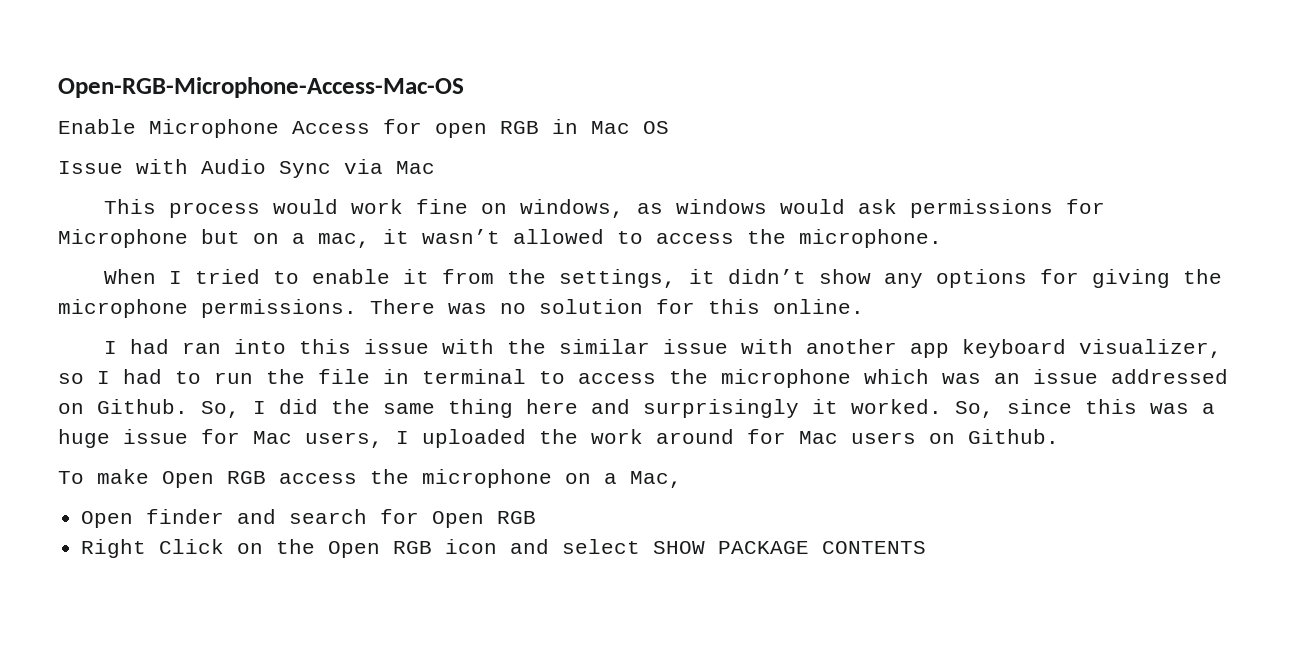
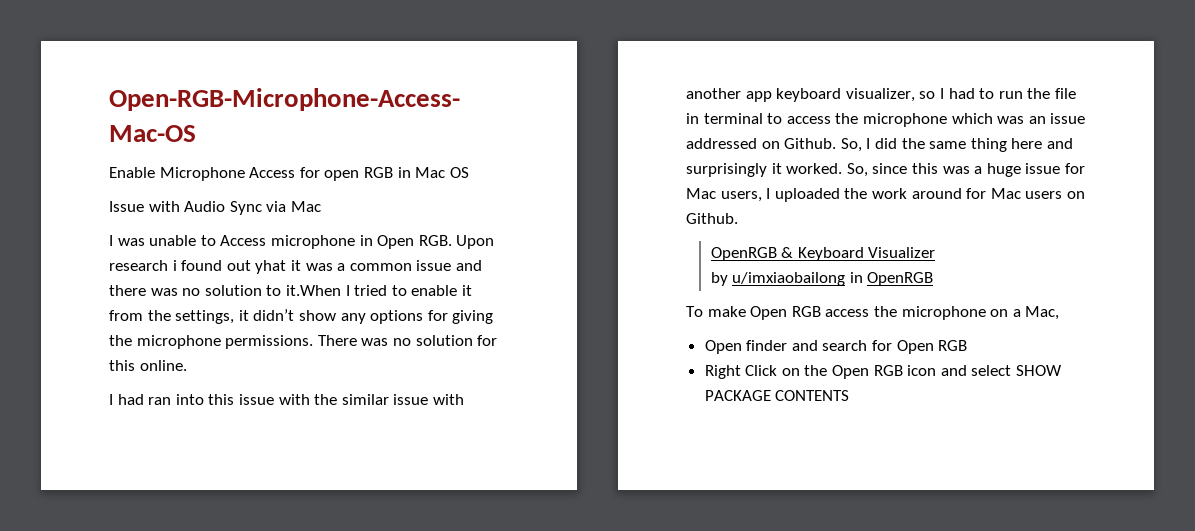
[104,199,1106,218] [58,229,942,248] [104,269,157,284] This process would work fine on windows, as windows would ask permissions for Microphone but on a mac, it wasn’t allowed to access the microphone. // When -> [109,235,495,249] [109,260,482,274] [109,285,341,296] I was unable to Access microphone in Open RGB. Upon research i found out yhat it was a common issue and there was no solution to it.When
(1059, 436) none -> [710,247,936,261] [710,272,934,286] // OpenRGB & Keyboard Visualizer // by u/imxiaobailong in OpenRGB

